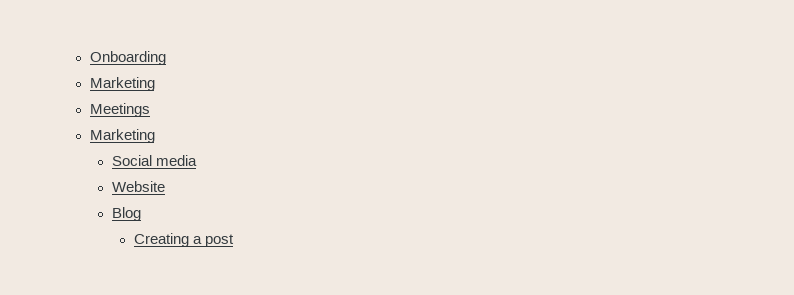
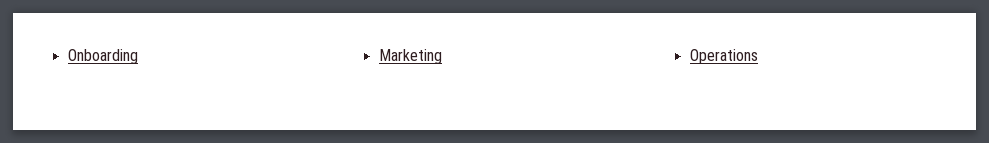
[89,103,150,117] [89,129,155,143] [111,155,197,166] [111,181,165,192] [111,207,141,221] [133,233,235,247] Meetings // Marketing // Social media // Website // Blog // Creating a post -> [689,49,758,64] Operations

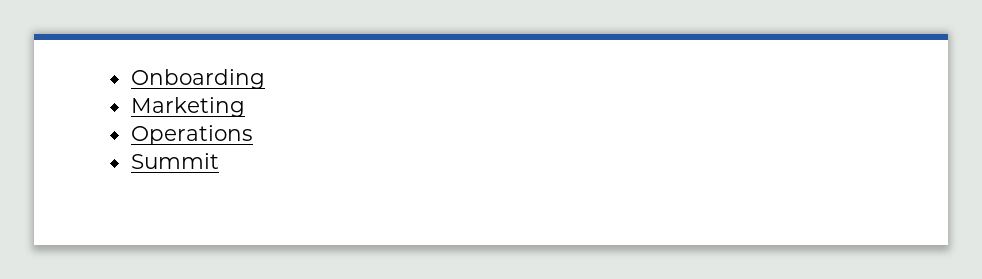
(758, 56) none -> [130,153,219,169] // Summit

